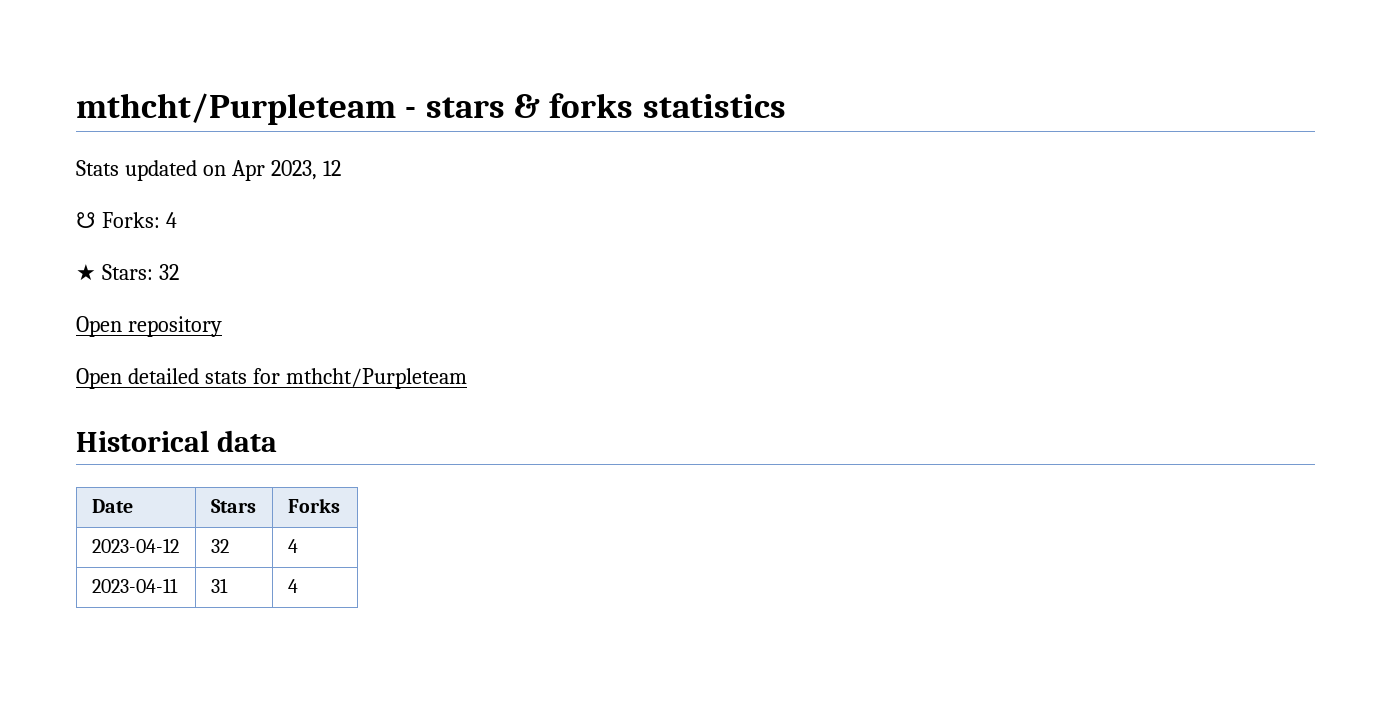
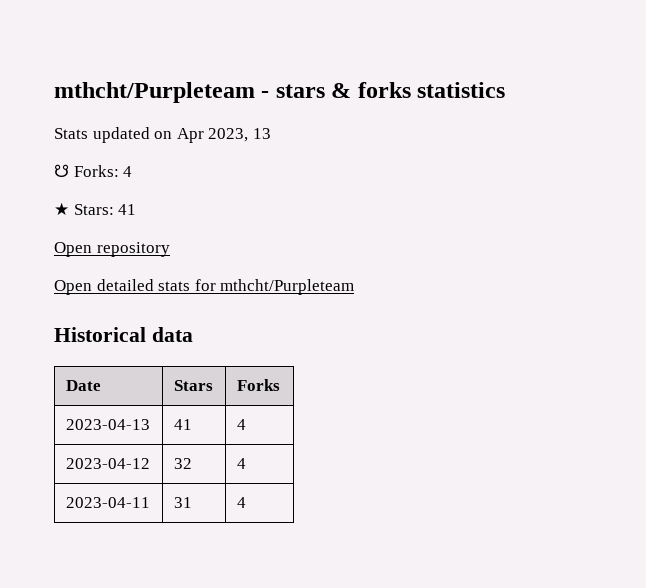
[322,160,341,176] 12 -> [252,128,271,139] 13
[158,264,179,280] 32 -> [118,204,137,215] 41
(340, 505) none -> [65,419,150,430] [173,419,192,430] [236,419,246,430] // 2023-04-13 | 41 | 4

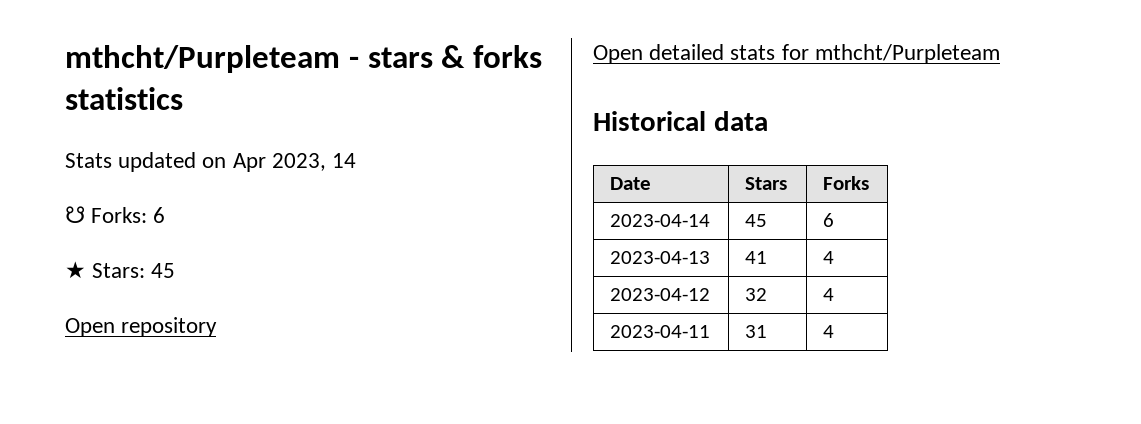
[252,128,271,139] 13 -> [332,153,357,168] 14
[123,166,133,177] 4 -> [153,207,166,223] 6
[118,204,137,215] 41 -> [151,263,176,278] 45
(280, 385) none -> [610,214,711,227] [745,214,768,227] [823,213,835,227] // 2023-04-14 | 45 | 6

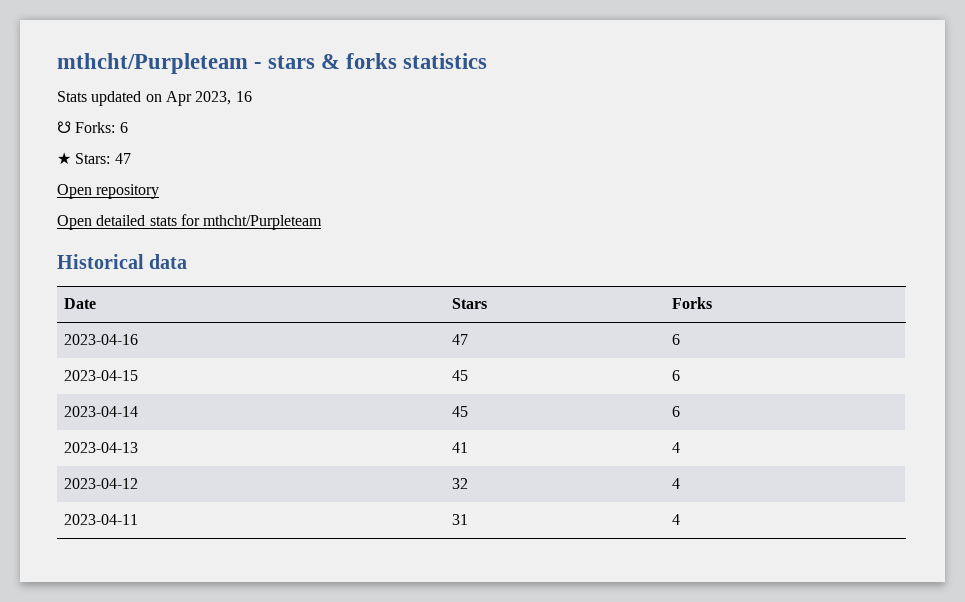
[332,153,357,168] 14 -> [235,91,252,102] 16
[151,263,176,278] 45 -> [114,153,131,164] 47
(870, 183) none -> [64,334,139,345] [452,334,469,345] [672,334,681,345] [64,370,139,381] [452,370,469,381] [672,370,681,381] // 2023-04-16 | 47 | 6 // 2023-04-15 | 45 | 6

